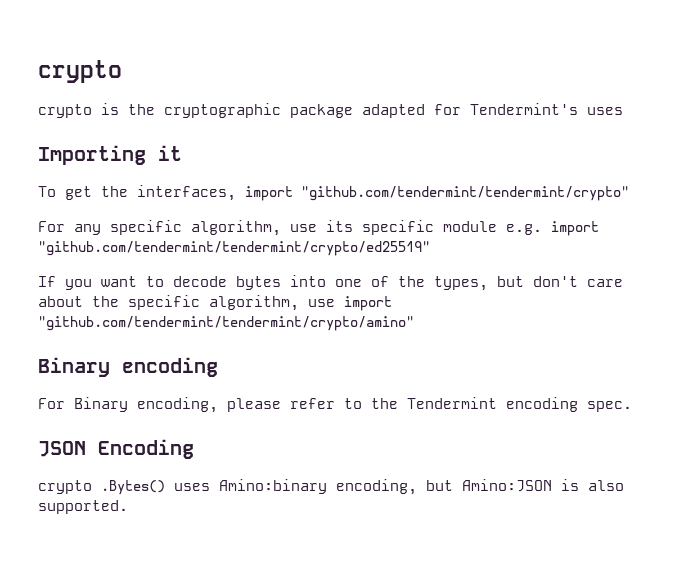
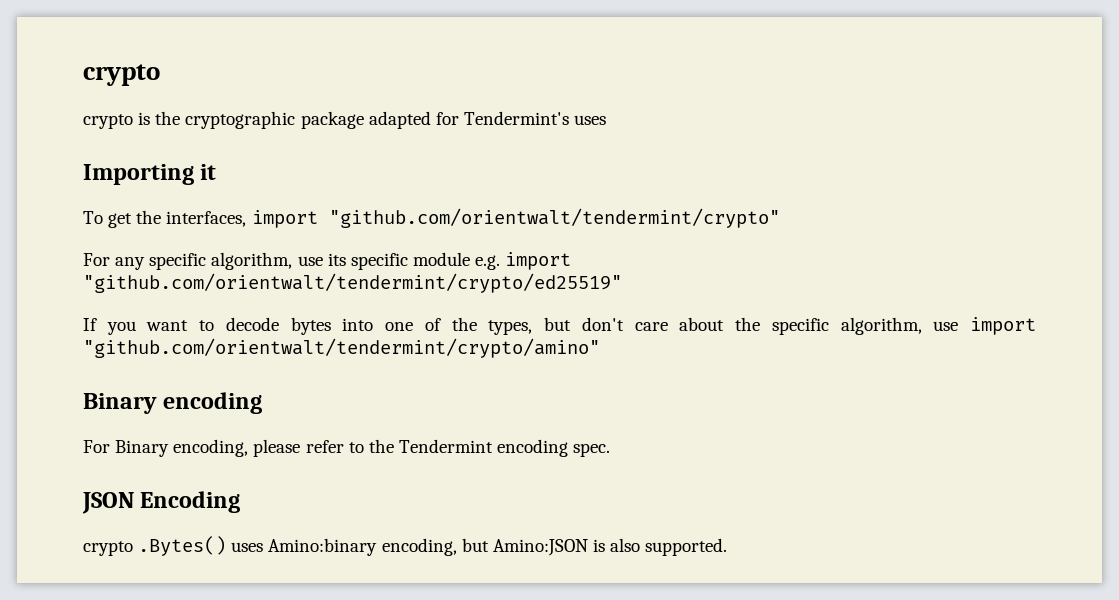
[301,186,629,201] "github.com/tendermint/tendermint/crypto" -> [328,208,780,228] "github.com/orientwalt/tendermint/crypto"
[38,241,430,256] "github.com/tendermint/tendermint/crypto/ed25519" -> [83,273,622,293] "github.com/orientwalt/tendermint/crypto/ed25519"
[38,316,414,331] "github.com/tendermint/tendermint/crypto/amino" -> [83,338,600,358] "github.com/orientwalt/tendermint/crypto/amino"

